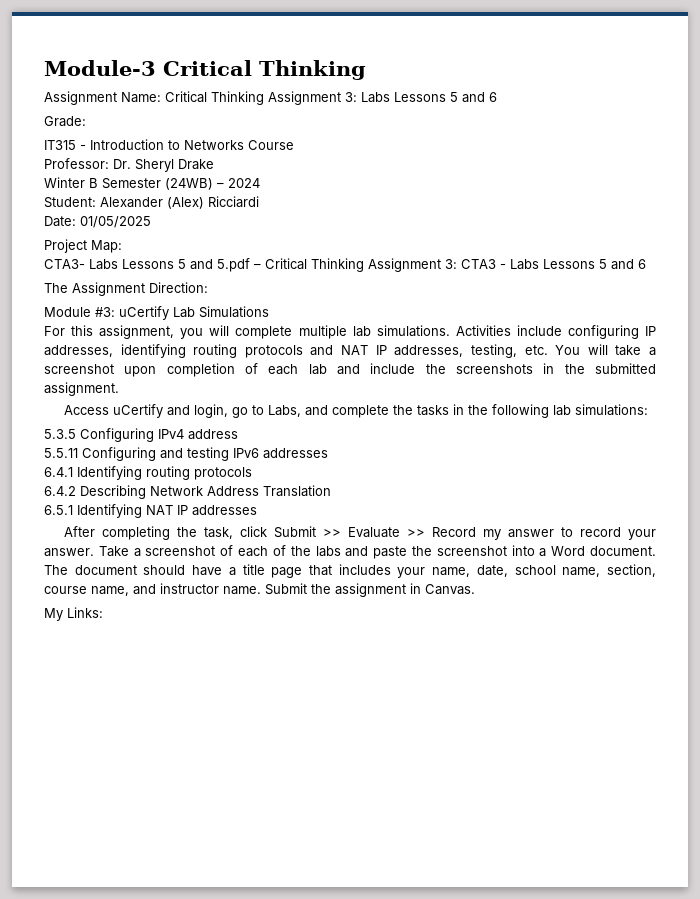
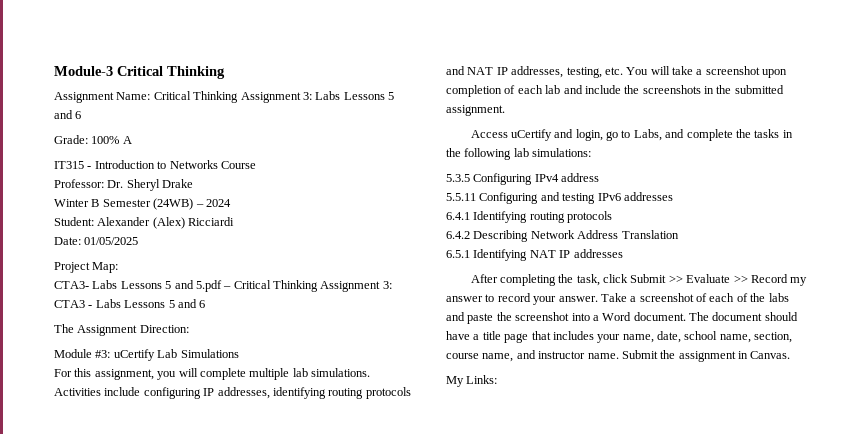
(86, 121) none -> [91,136,132,144] 100% A

